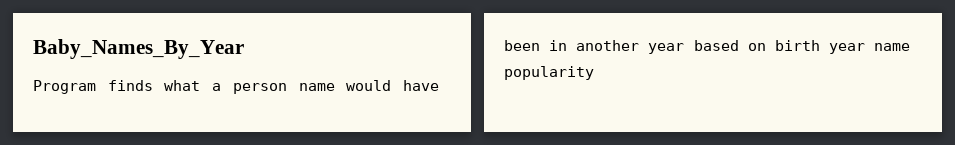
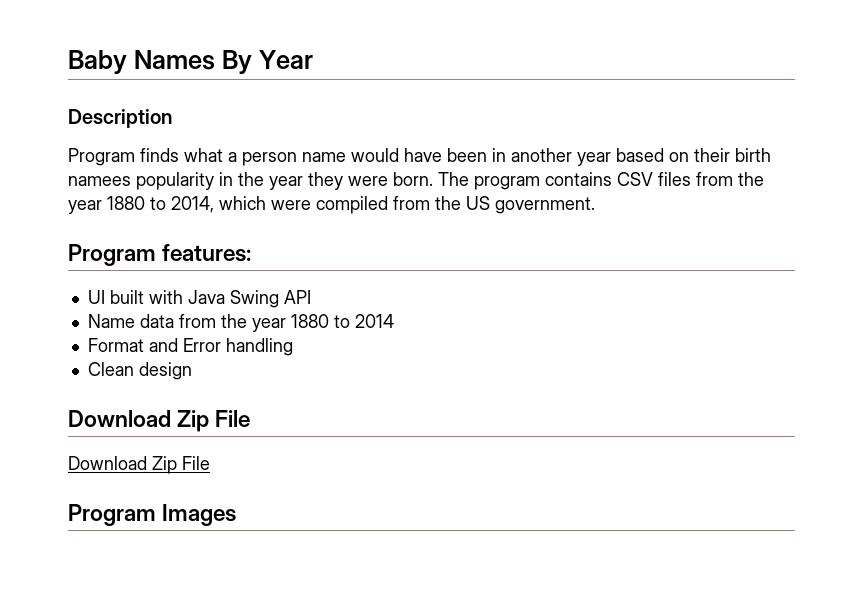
[33,39,244,59] Baby_Names_By_Year -> [68,50,313,74] [68,109,172,128] Baby Names By Year // Description
[774,40,910,54] [504,66,594,80] birth year name popularity -> [694,148,771,162] [68,172,764,190] [68,196,595,214] [68,244,252,266] [87,290,311,308] [87,314,394,332] [87,338,293,356] [87,362,192,380] [68,410,251,432] [68,456,210,474] [68,504,237,526] their birth namees popularity in the year they were born. The program contains CSV files from the year 1880 to 2014, which were compiled from the US government. // Program features: // UI built with Java Swing API // Name data from the year 1880 to 2014 // Format and Error handling // Clean design // Download Zip File // Download Zip File // Program Images

